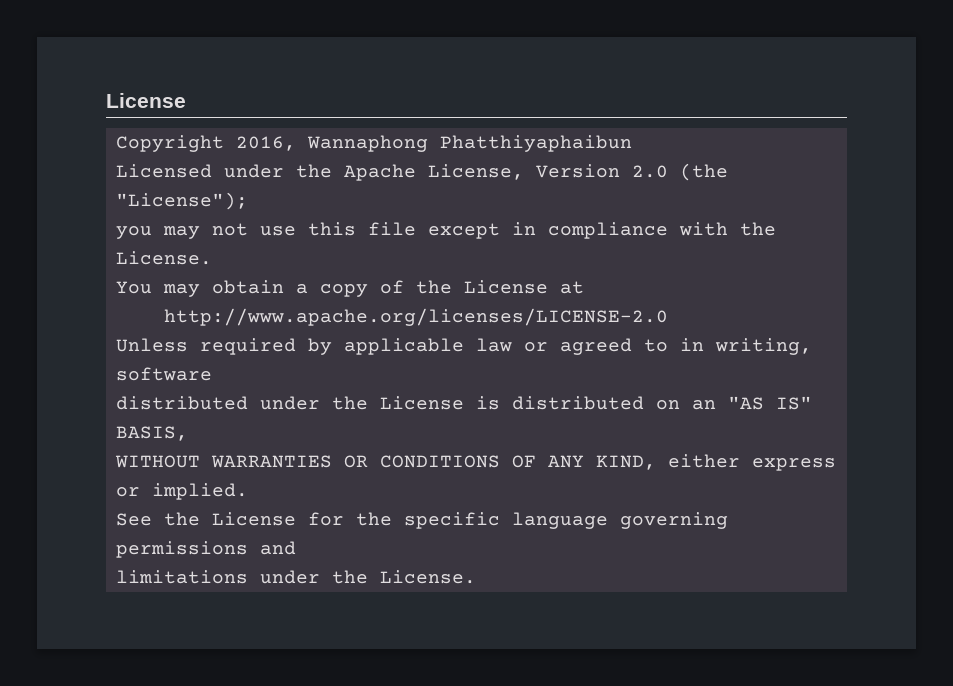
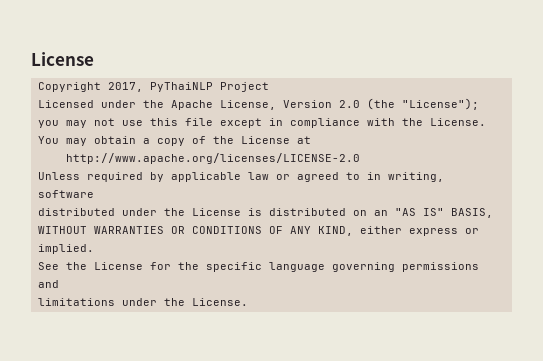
[235,135,632,152] 2016, Wannaphong Phatthiyaphaibun -> [107,82,269,92] 2017, PyThaiNLP Project

